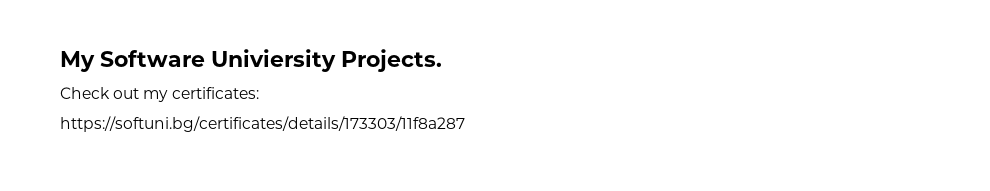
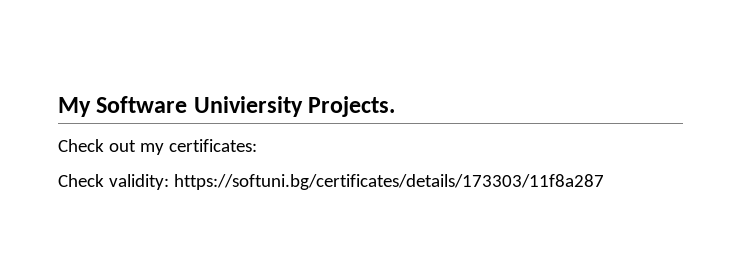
(259, 93) none -> [58,174,169,190] Check validity:

